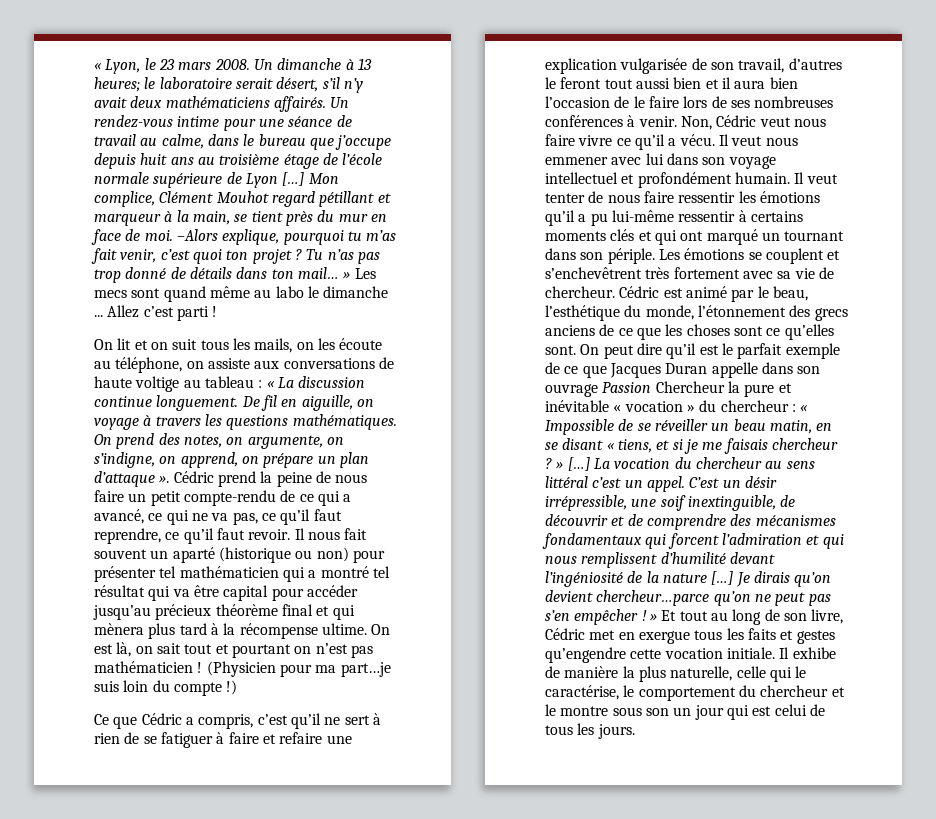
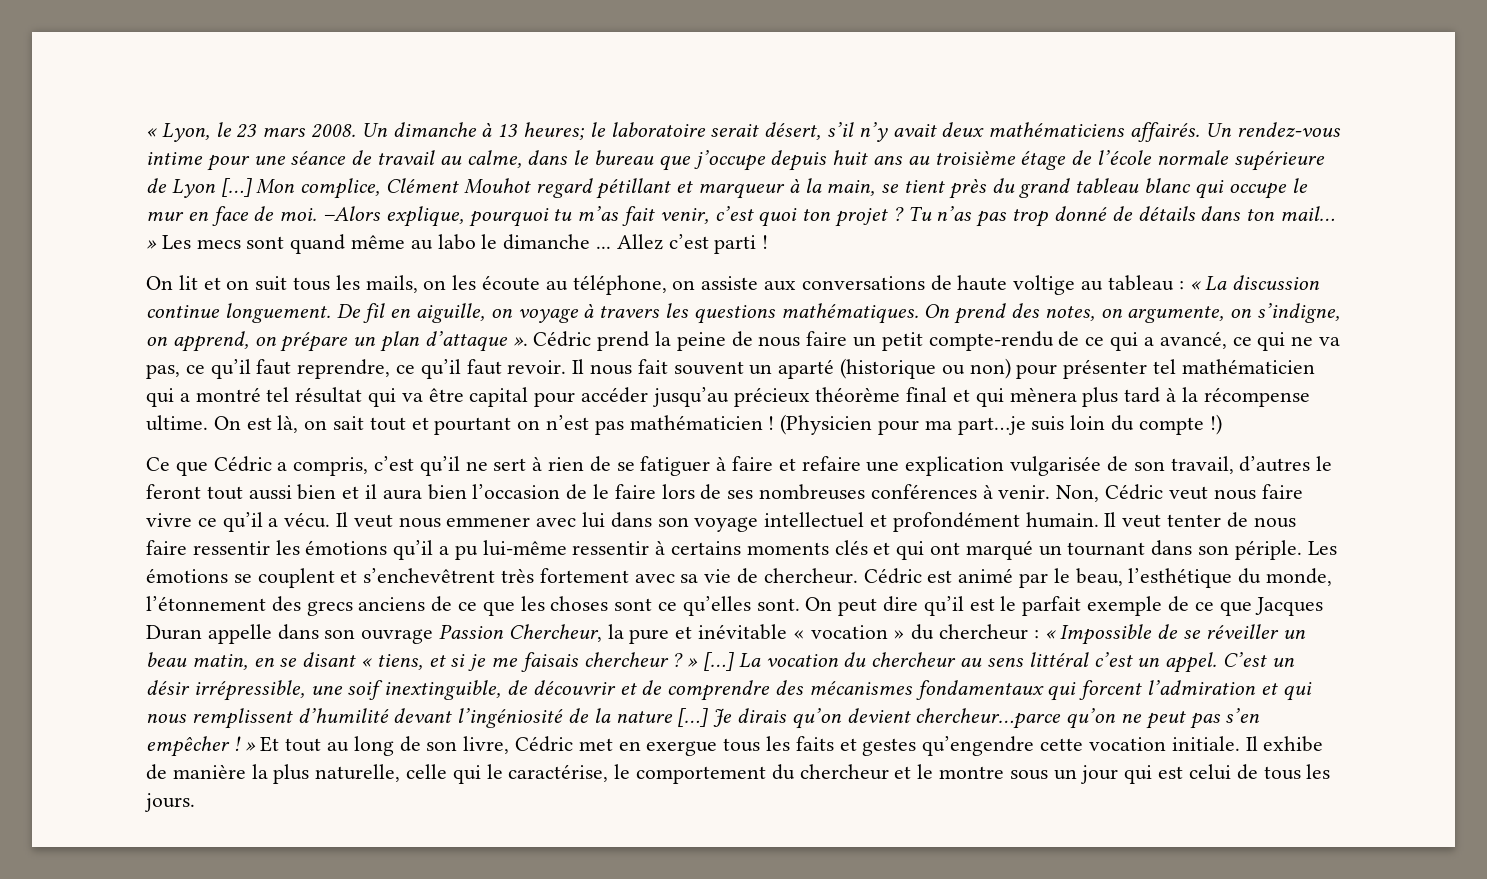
(335, 216) none -> [1019,178,1308,199] grand tableau blanc qui occupe le
[655,381,725,393] Chercheur -> [508,624,602,642] Chercheur,
[645,708,669,716] son -> (1048, 775) none

